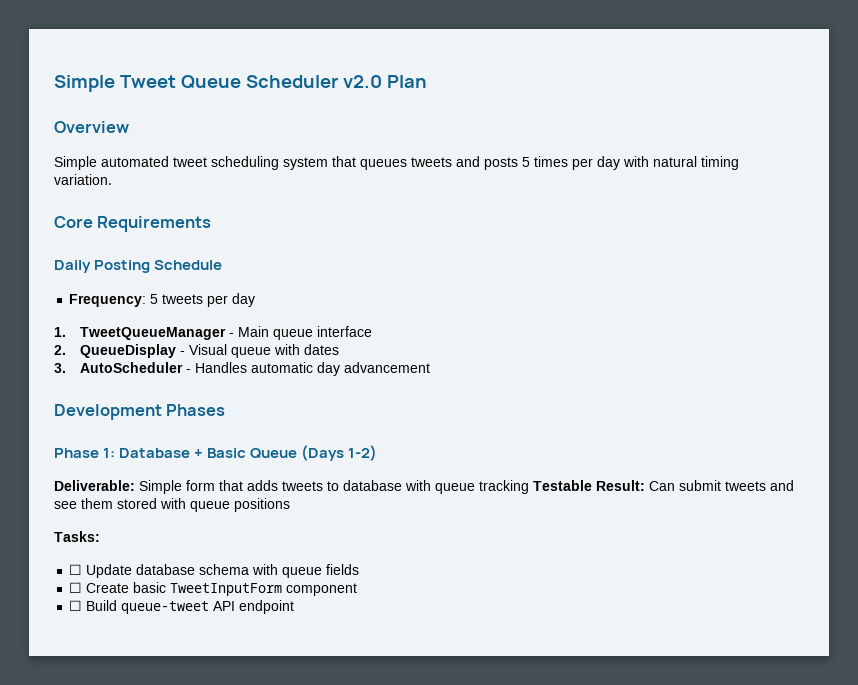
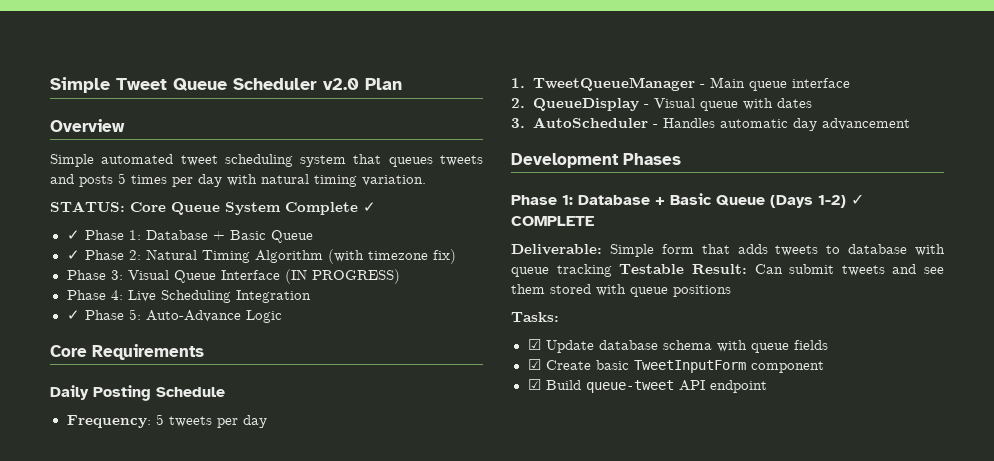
(112, 179) none -> [50,201,376,215] [66,230,313,243] [66,249,456,264] [66,269,400,284] [66,290,311,303] [66,309,282,323] // STATUS: Core Queue System Complete ✓ // ✓ Phase 1: Database + Basic Queue // ✓ Phase 2: Natural Timing Algorithm (with timezone fix) // Phase 3: Visual Queue Interface (IN PROGRESS) // Phase 4: Live Scheduling Integration // ✓ Phase 5: Auto-Advance Logic
(378, 453) none -> [851,194,864,205] [511,216,594,226] ✓ COMPLETE
[69,564,83,575] ☐ -> [527,339,541,350] ☑
[69,582,83,593] ☐ -> [527,359,541,370] ☑
[69,600,83,611] ☐ -> [527,379,541,390] ☑

